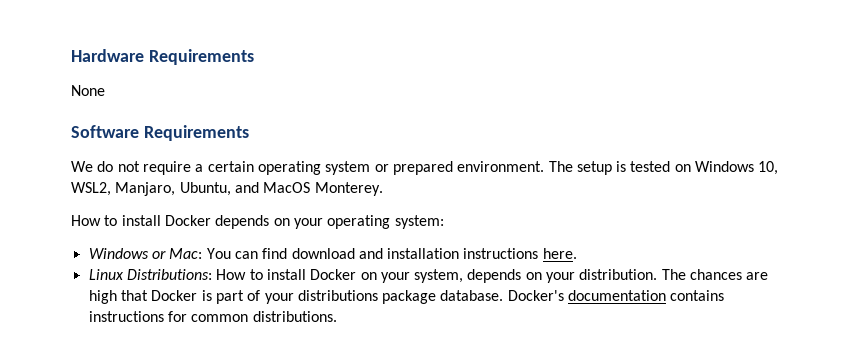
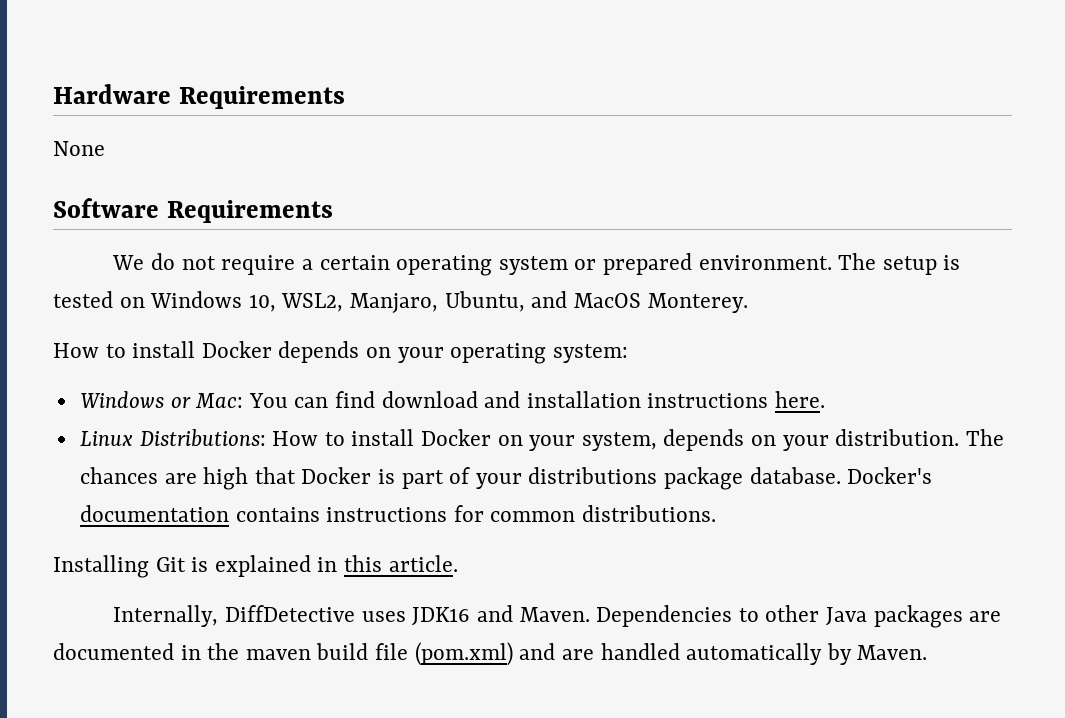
(337, 316) none -> [53,555,458,578] [113,605,1002,628] [53,642,928,666] // Installing Git is explained in this article. // Internally, DiffDetective uses JDK16 and Maven. Dependencies to other Java packages are documented in the maven build file (pom.xml) and are handled automatically by Maven.

